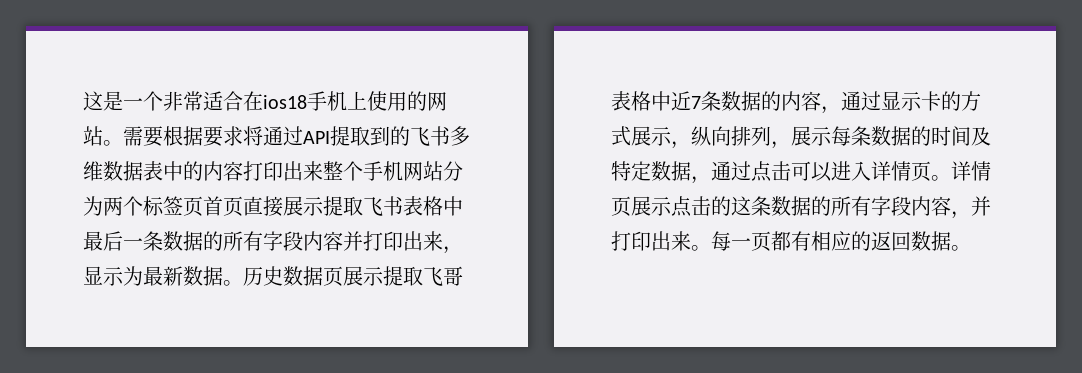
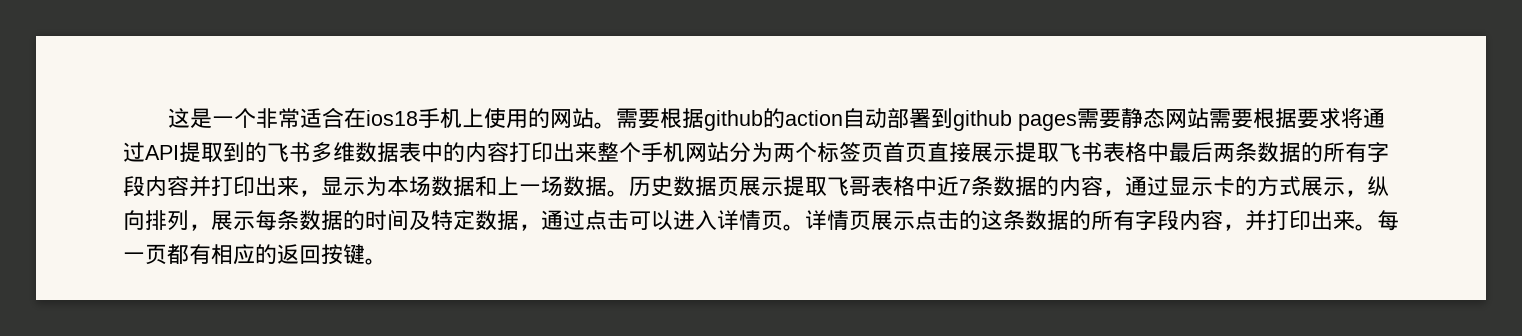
(203, 136) none -> [703,108,1297,131] github的action自动部署到github pages需要静态网站需要根据
[123,238,143,249] 一 -> [1213,143,1235,163] 两
[143,266,183,286] 最新 -> [387,176,563,197] 本场数据和上一场
[911,231,951,251] 数据 -> [321,244,365,265] 按键

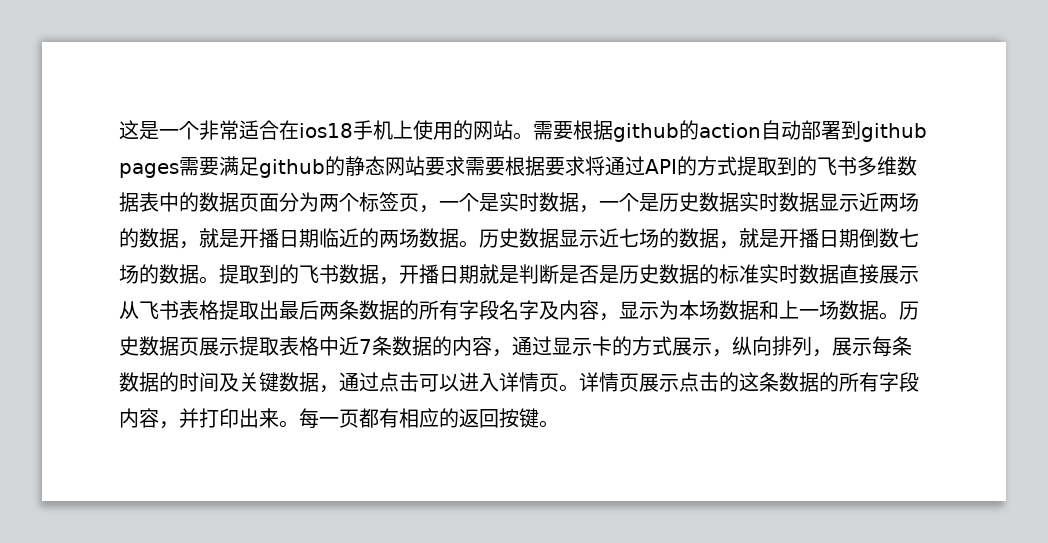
(1121, 118) none -> [219,156,345,178] 满足github的
(1209, 118) none -> [425,156,465,176] 要求
(179, 152) none -> [677,156,737,176] 的方式
[465,142,927,163] 内容打印出来整个手机网站分为两个标签页首页 -> [199,192,919,213] [119,228,919,249] [119,264,839,285] 数据页面分为两个标签页，一个是实时数据，一个是历史数据实时数据显示近两场的数据，就是开播日期临近的两场数据。历史数据显示近七场的数据，就是开播日期倒数七场的数据。提取到的飞书数据，开播日期就是判断是否是历史数据的标准实时数据
[1015,142,1059,162] 提取 -> [119,301,139,319] 从
[1147,142,1169,163] 中 -> [219,300,279,320] 提取出
[145,176,299,197] 内容并打印出来 -> [499,300,599,320] 名字及内容
[827,176,871,196] 飞哥 -> (279, 346) none
[431,210,475,230] 特定 -> [239,372,279,392] 关键

